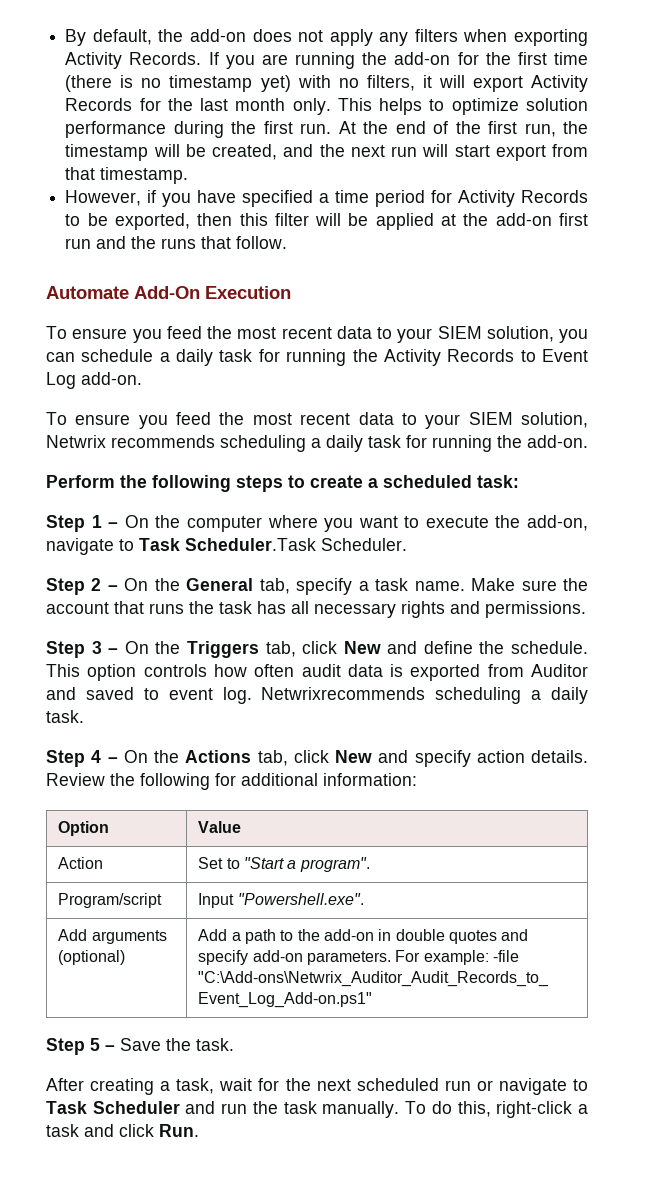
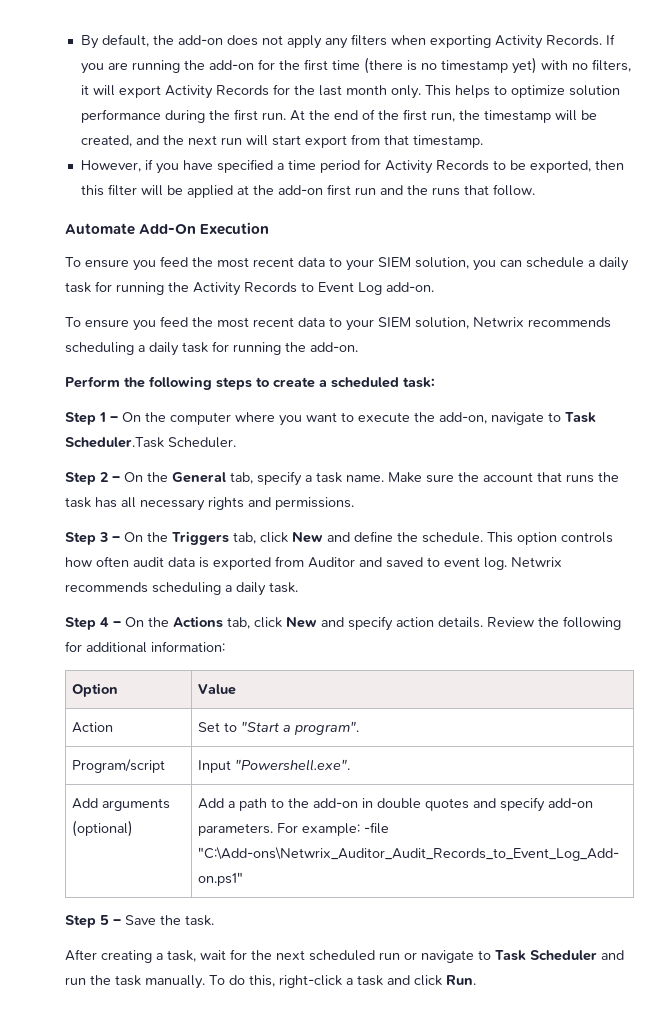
[261,687,426,700] Netwrixrecommends -> [511,557,562,567] [65,582,148,593] Netwrix recommends

